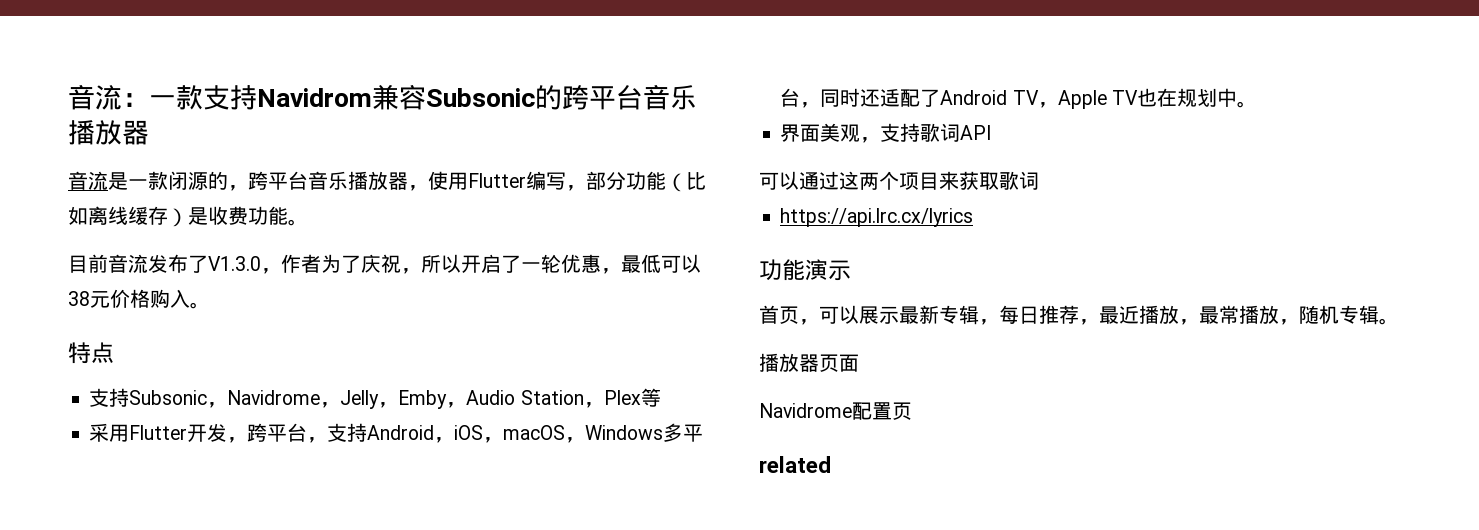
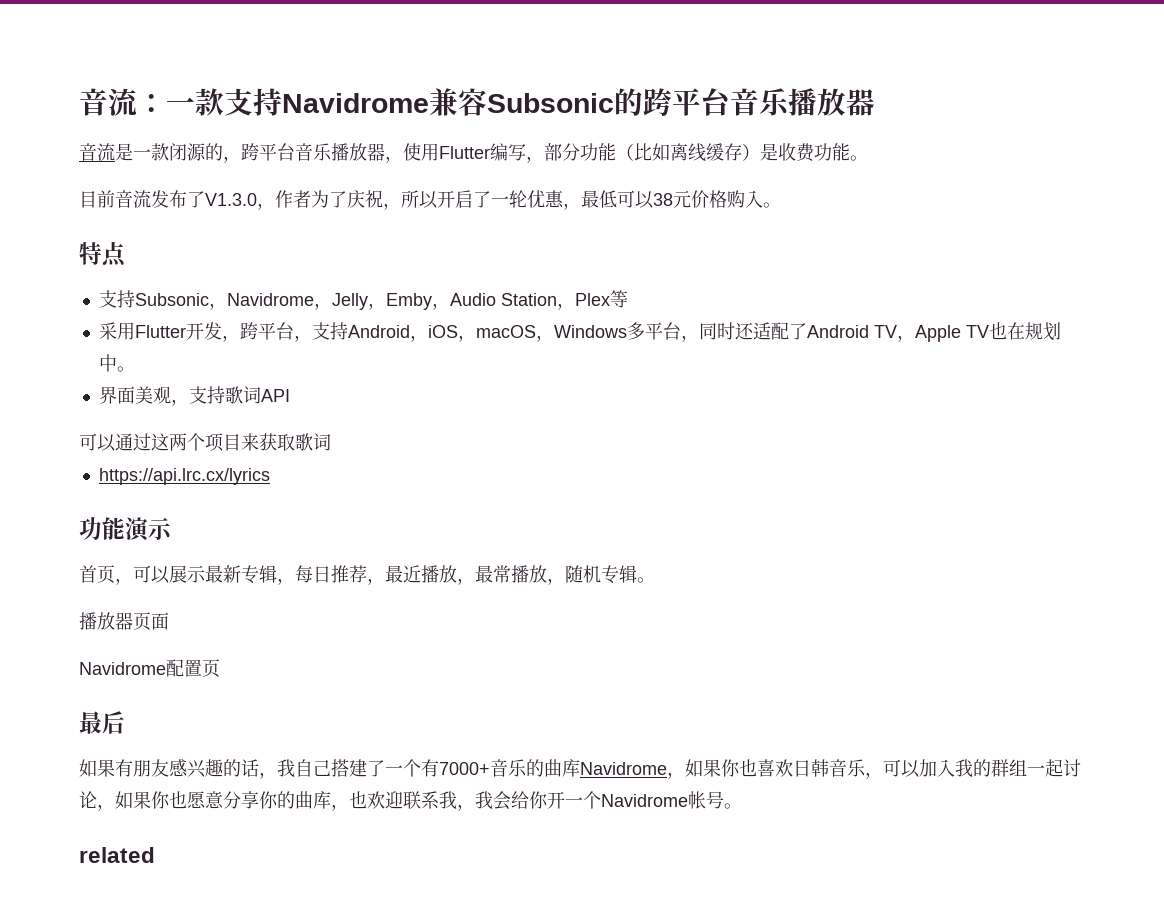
[257,88,372,107] Navidrom -> [282,93,429,113] Navidrome
(912, 411) none -> [79,711,125,734] [79,759,1081,779] [79,791,742,811] // 最后 // 如果有朋友感兴趣的话，我自己搭建了一个有7000+音乐的曲库Navidrome，如果你也喜欢日韩音乐，可以加入我的群组一起讨论，如果你也愿意分享你的曲库，也欢迎联系我，我会给你开一个Navidrome帐号。

